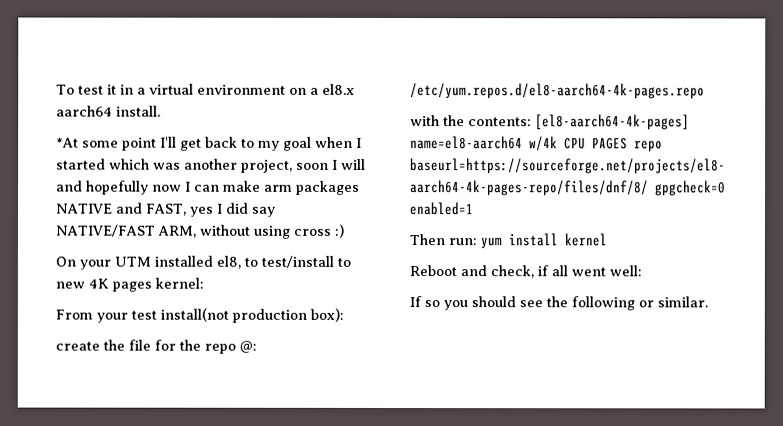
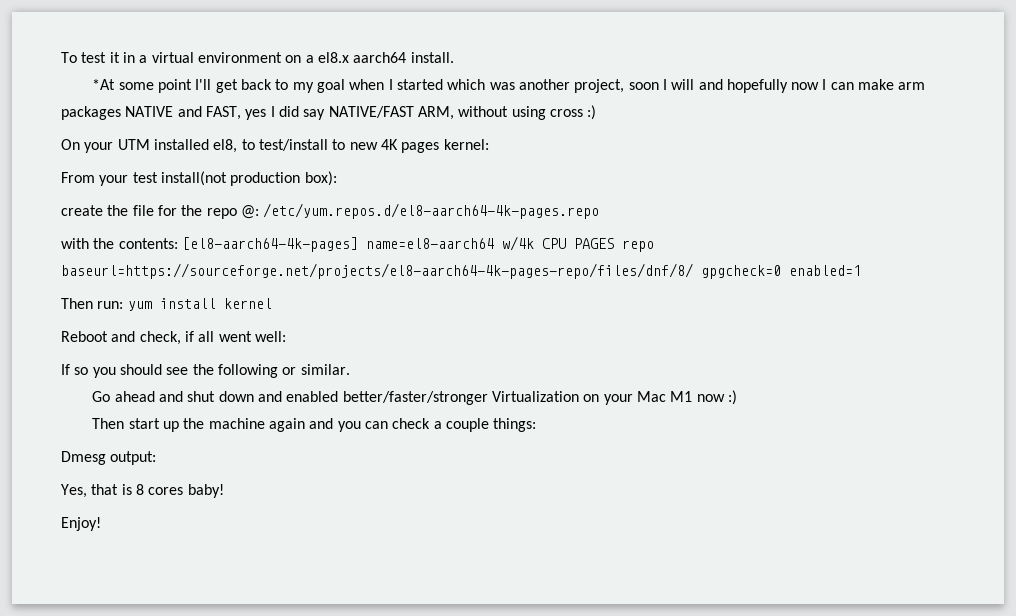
(708, 302) none -> [92,390,737,405] [92,418,537,432] [61,451,157,465] [61,484,224,498] [61,517,101,531] // Go ahead and shut down and enabled better/faster/stronger Virtualization on your Mac M1 now :) // Then start up the machine again and you can check a couple things: // Dmesg output: // Yes, that is 8 cores baby! // Enjoy!

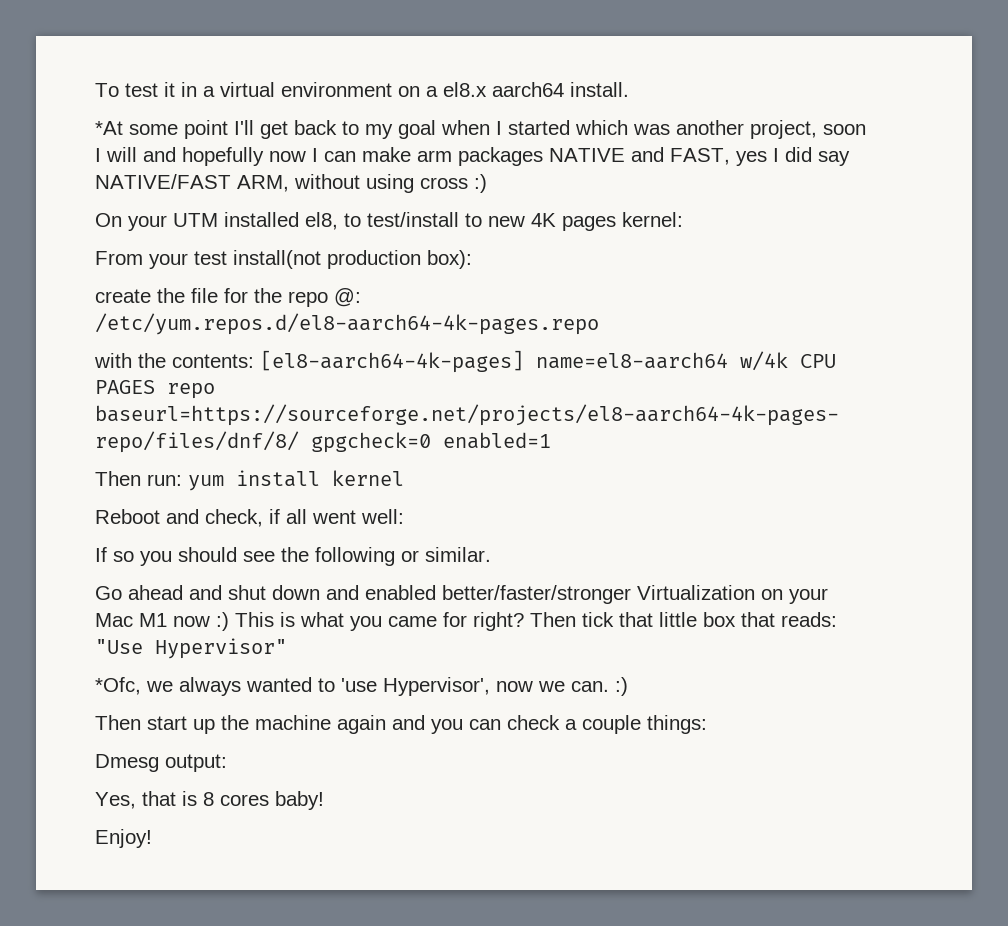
(737, 397) none -> [235,612,837,631] [95,638,287,659] [95,677,628,696] This is what you came for right? Then tick that little box that reads: "Use Hypervisor" // *Ofc, we always wanted to 'use Hypervisor', now we can. :)

